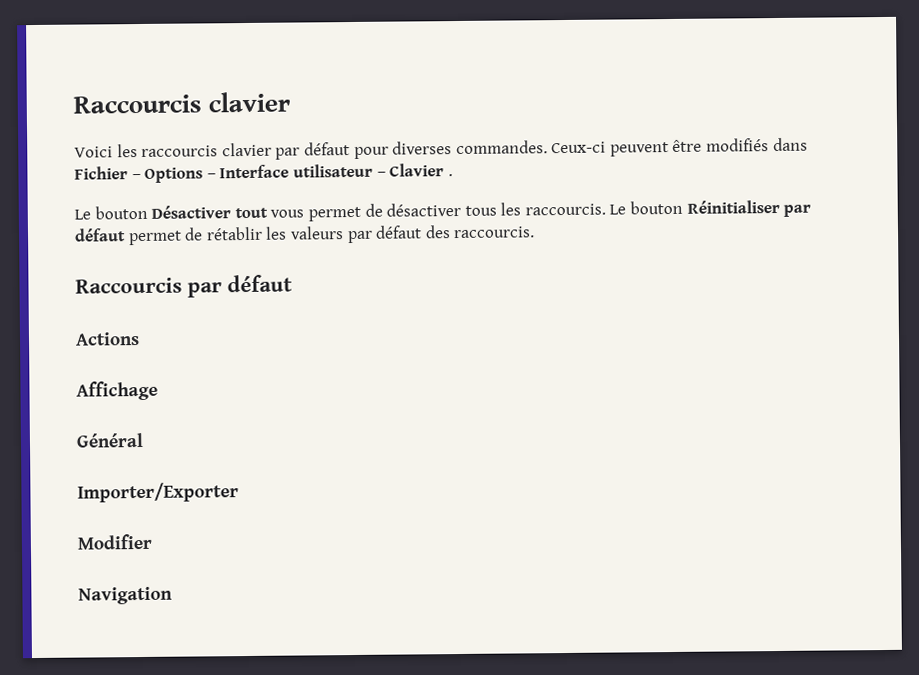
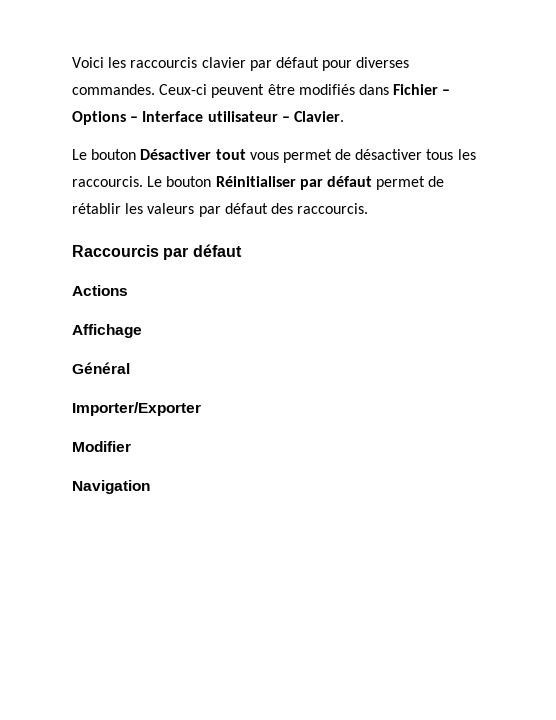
[73,91,292,114] Raccourcis clavier // -> (72, 62) none
[389,163,453,177] Clavier . -> [293,111,344,122] Clavier.

